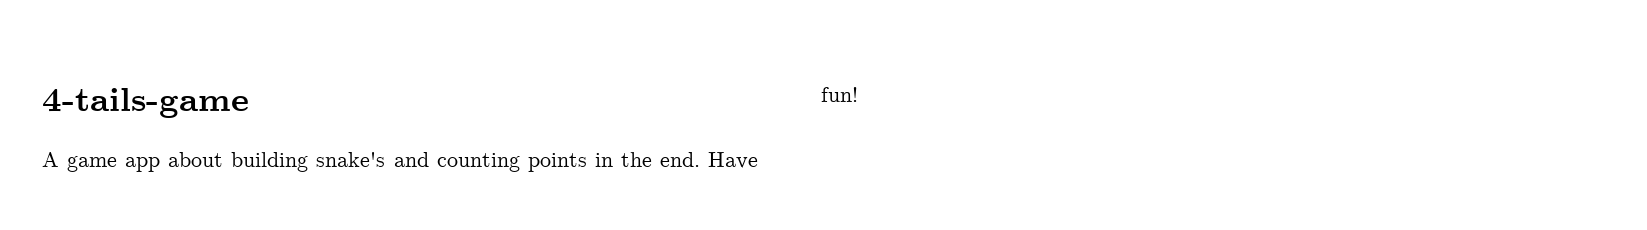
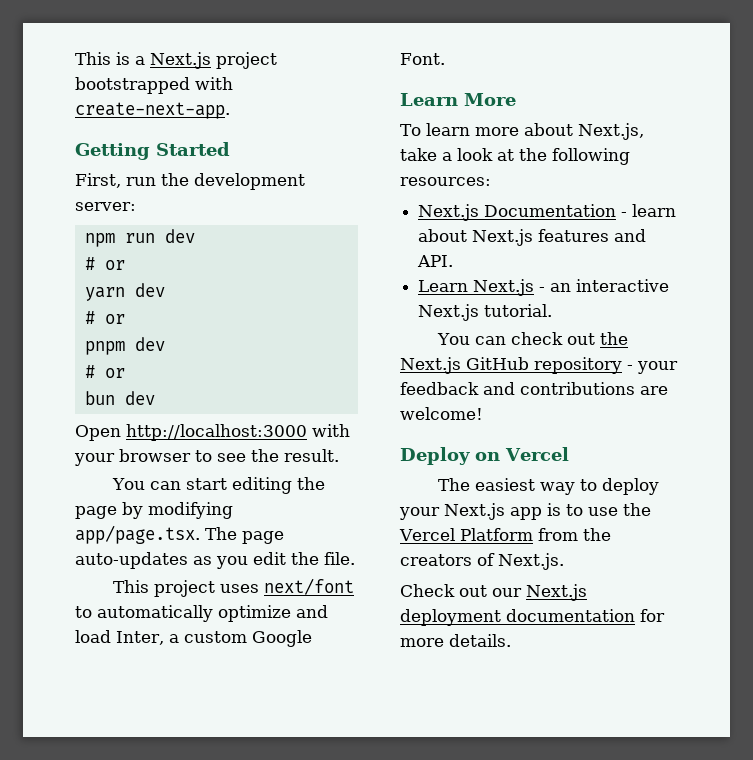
[42,88,249,118] [42,152,759,172] [821,87,858,102] 4-tails-game // A game app about building snake's and counting points in the end. Have fun! -> [75,52,277,69] [75,77,233,94] [75,102,230,119] [75,142,230,160] [75,173,305,190] [75,202,136,211] [84,229,195,247] [84,257,125,270] [84,283,165,301] [84,311,125,324] [84,337,165,355] [84,365,125,378] [84,391,155,405] [75,424,350,441] [74,449,339,466] [112,477,326,494] [75,502,233,519] [75,525,284,544] [75,552,355,569] [113,578,355,597] [75,605,328,622] [75,630,312,647] [400,53,445,65] [400,93,516,106] [400,123,644,140] [400,148,630,165] [400,177,491,186] [418,204,677,221] [418,229,647,246] [417,255,454,267] [418,279,670,296] [418,304,553,321] [437,332,629,345] [400,357,678,374] [400,382,668,395] [400,407,483,420] [400,447,569,465] [438,478,660,495] [399,503,651,520] [399,528,611,541] [400,553,564,570] [400,584,587,601] [400,609,665,626] [400,634,511,647] This is a Next.js project bootstrapped with create-next-app. // Getting Started // First, run the development server: // npm run dev // # or // yarn dev // # or // pnpm dev // # or // bun dev // Open http://localhost:3000 with your browser to see the result. // You can start editing the page by modifying app/page.tsx. The page auto-updates as you edit the file. // This project uses next/font to automatically optimize and load Inter, a custom Google Font. // Learn More // To learn more about Next.js, take a look at the following resources: // Next.js Documentation - learn about Next.js features and API. // Learn Next.js - an interactive Next.js tutorial. // You can check out the Next.js GitHub repository - your feedback and contributions are welcome! // Deploy on Vercel // The easiest way to deploy your Next.js app is to use the Vercel Platform from the creators of Next.js. // Check out our Next.js deployment documentation for more details.

